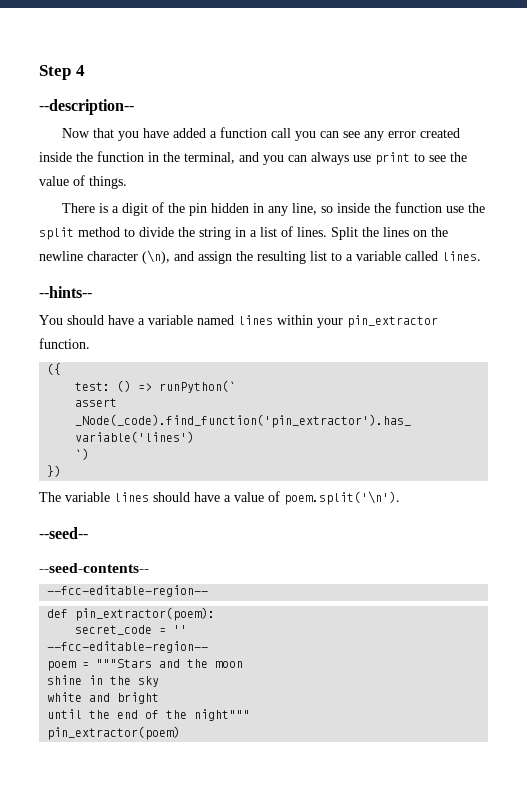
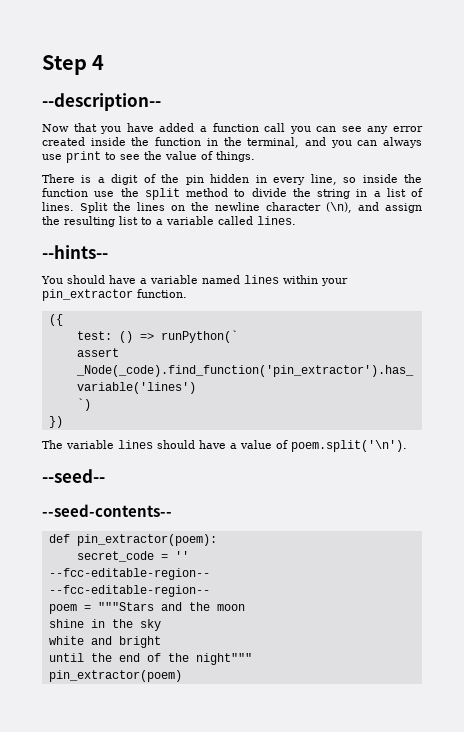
[268,206,289,216] any -> [273,177,306,185] every
[47,585,209,597] // --fcc-editable-region-- -> (172, 510) none
(209, 647) none -> [48,585,210,597] // --fcc-editable-region--

